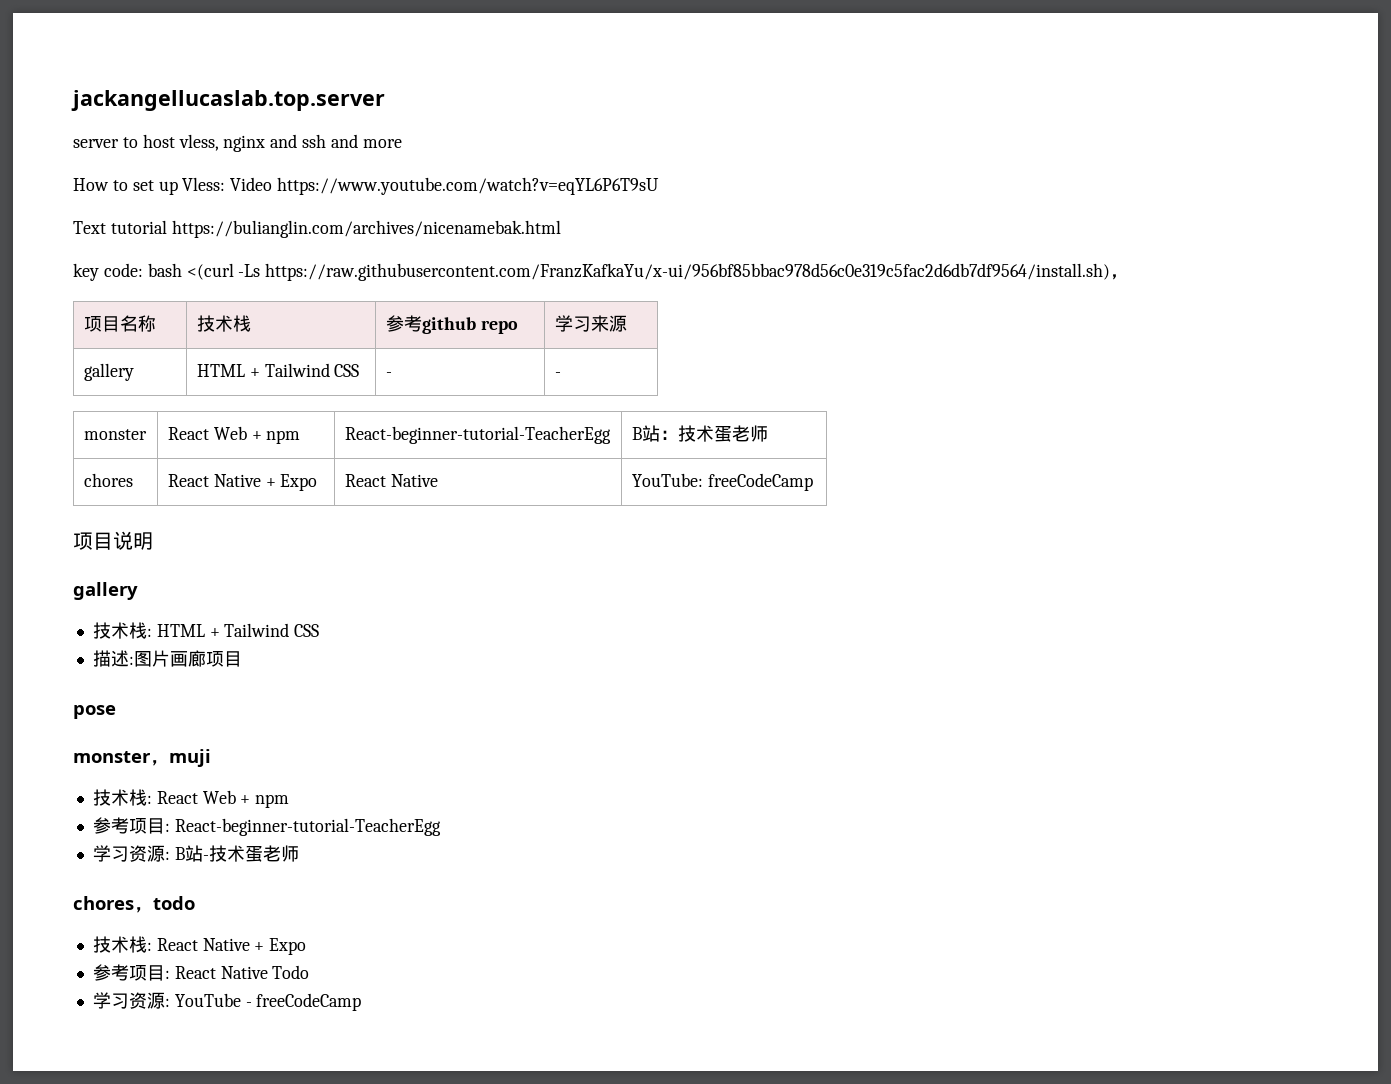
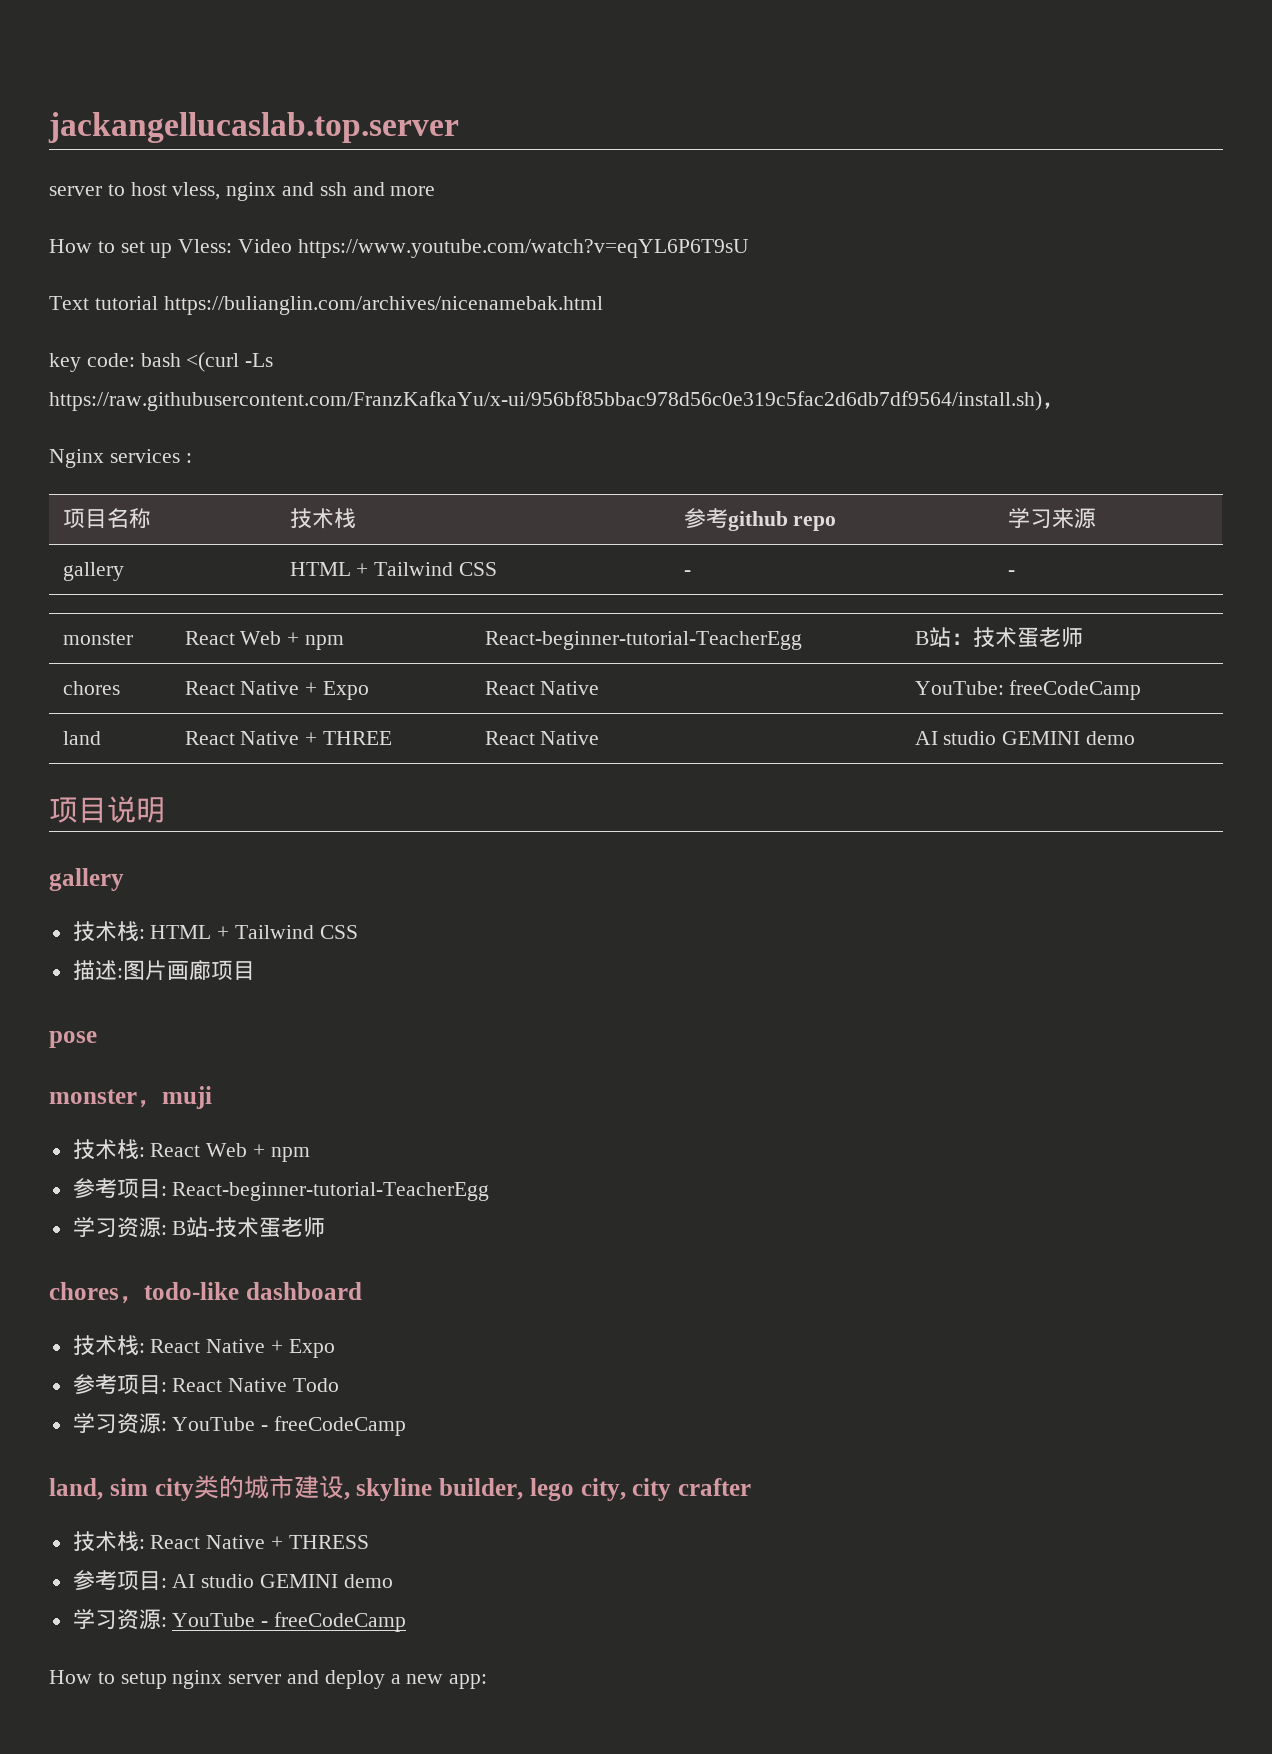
(1129, 277) none -> [49,449,192,468] // Nginx services :
(813, 482) none -> [62,731,101,745] [184,731,392,745] [484,731,600,745] [914,731,1135,745] // land | React Native + THREE | React Native | AI studio GEMINI demo
[153,896,195,910] todo -> [144,1282,362,1300] todo-like dashboard
(362, 1002) none -> [49,1475,751,1501] [72,1531,369,1552] [72,1570,393,1591] [72,1609,407,1632] [49,1670,488,1689] // land, sim city类的城市建设, skyline builder, lego city, city crafter // 技术栈: React Native + THRESS // 参考项目: AI studio GEMINI demo // 学习资源: YouTube - freeCodeCamp // How to setup nginx server and deploy a new app:

